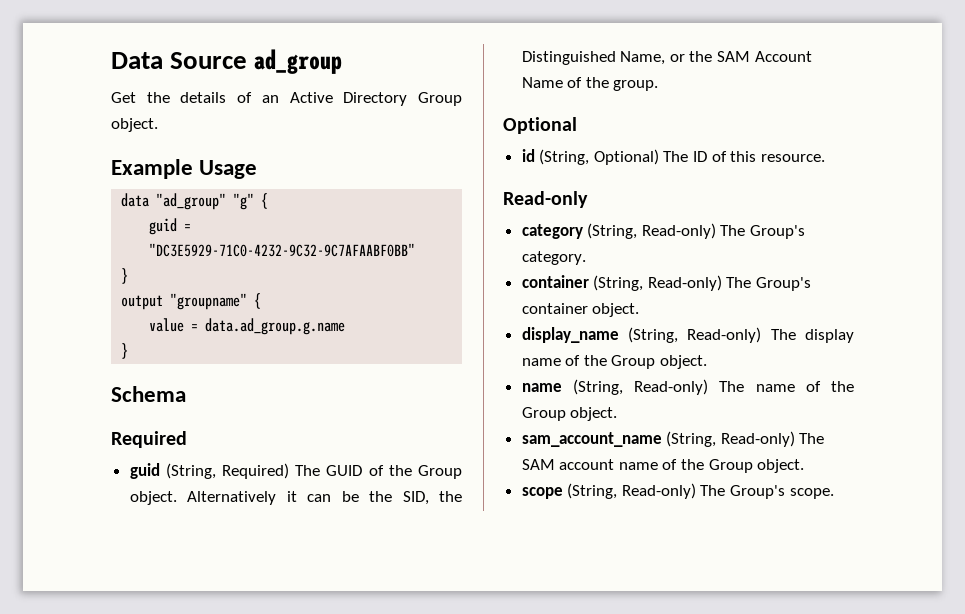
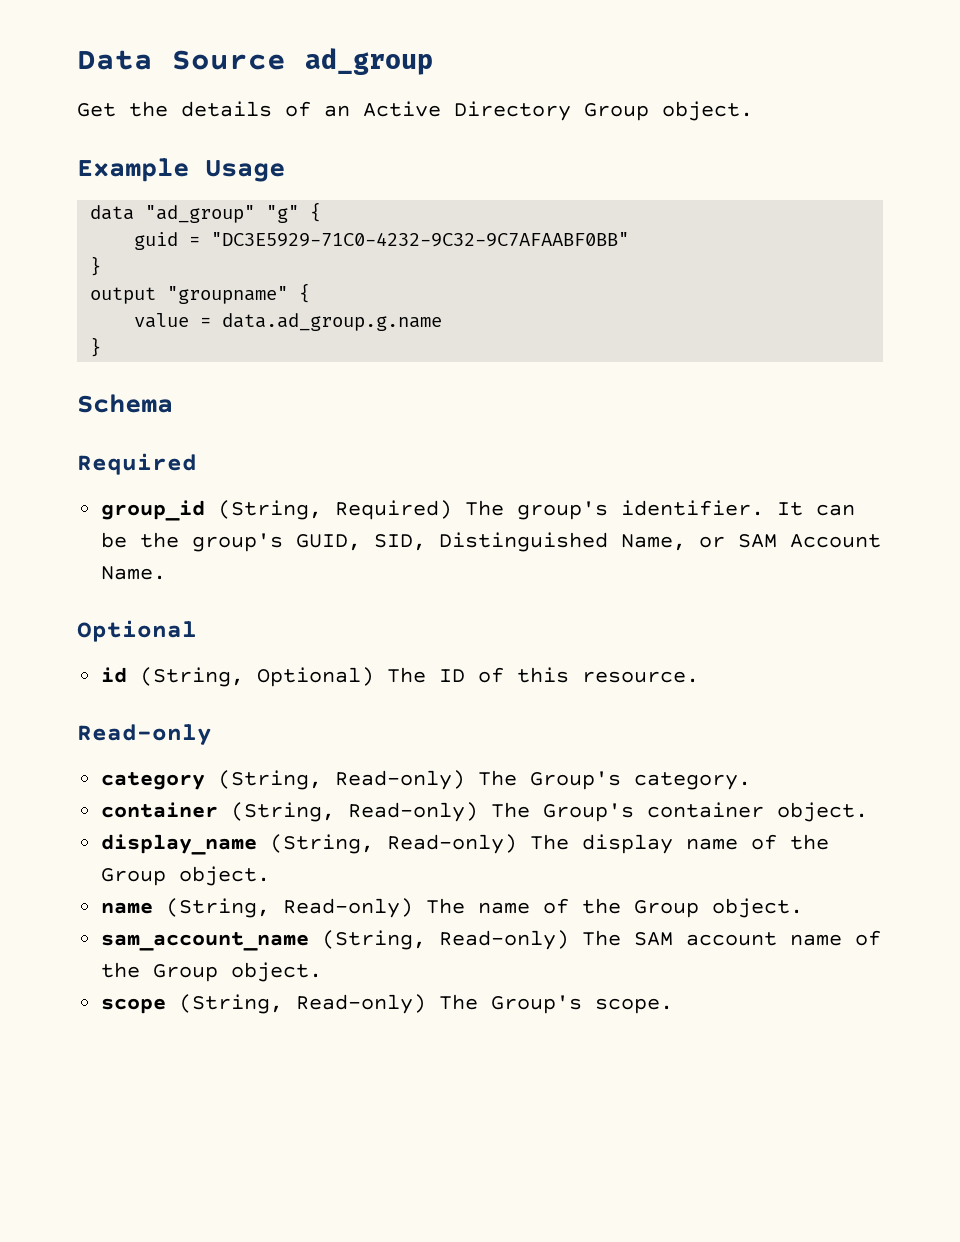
[129,463,160,479] guid -> [101,500,206,521] group_id
[326,465,463,479] [129,491,462,505] GUID of the Group object. Alternatively it can be the SID, the -> [517,500,856,520] [101,532,427,552] group's identifier. It can be the group's GUID, SID,
[689,51,713,62] the -> (726, 542) none
[521,77,659,91] Name of the group. -> [101,566,167,580] Name.

